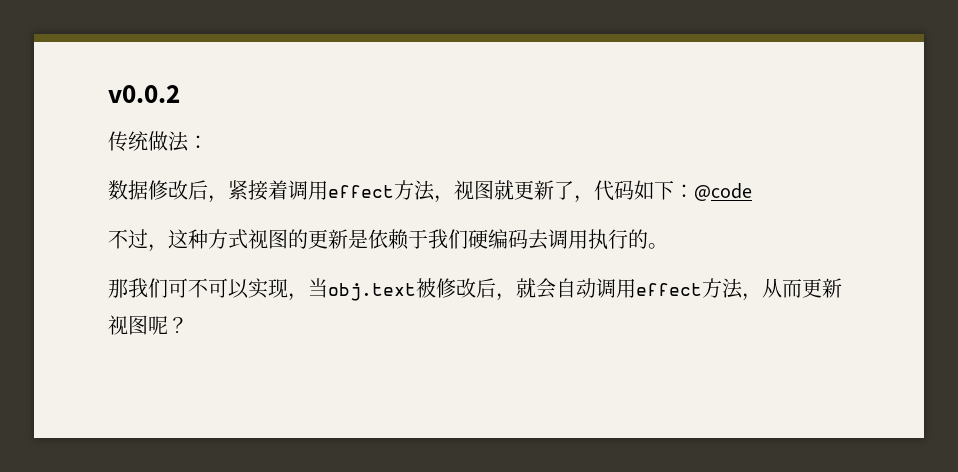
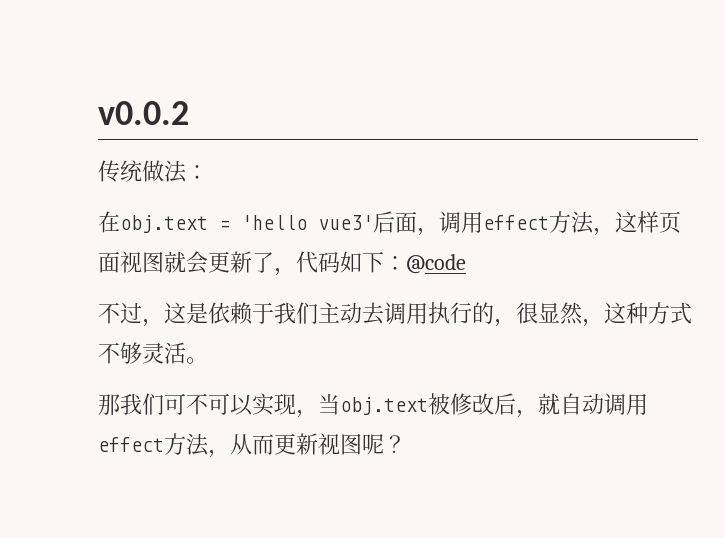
[108,180,514,203] 数据修改后，紧接着调用effect方法，视图就 -> [98,211,681,236] [98,251,208,274] 在obj.text = 'hello vue3'后面，调用effect方法，这样页面视图就会
[188,229,348,249] 种方式视图的更新 -> (186, 313) none
[468,229,528,249] 硬编码 -> [318,302,362,324] 主动
(648, 239) none -> [494,302,692,327] [98,342,186,364] ，很显然，这种方式不够灵活
[536,278,556,299] 会 -> (560, 404) none

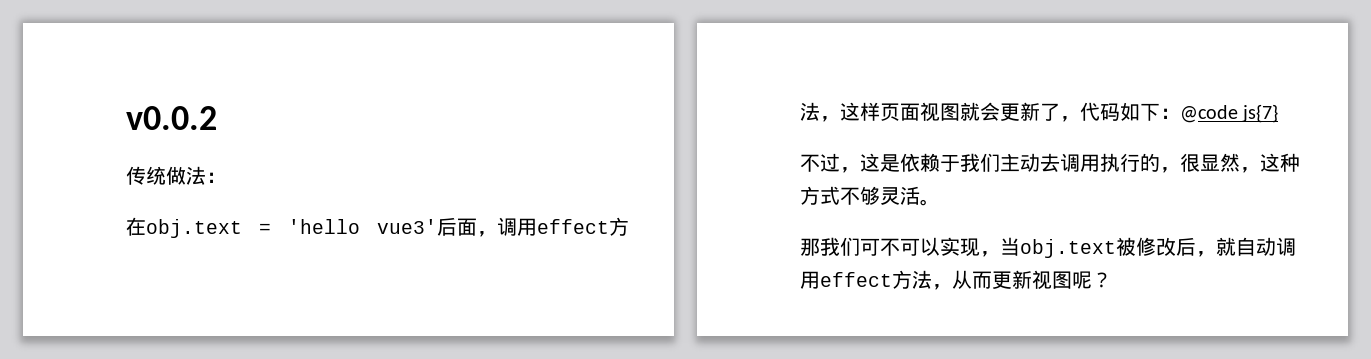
(466, 264) none -> [1242,104,1279,123] js{7}

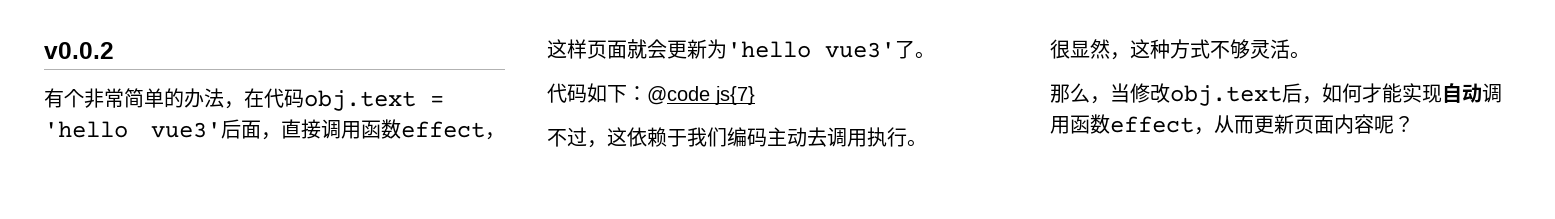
[126,166,226,185] [126,217,146,236] 传统做法： // 在 -> [44,88,304,109] 有个非常简单的办法，在代码
[497,217,629,236] [800,102,820,121] 调用effect方法 -> [281,119,485,139] 直接调用函数effect
[920,102,960,122] 视图 -> (627, 49) none
[1040,103,1080,122] 了， -> [707,39,935,59] 为'hello vue3'了。 //
[880,154,900,172] 是 -> (627, 137) none
(1000, 162) none -> [727,127,767,147] 编码
[1140,153,1180,173] 的， -> [907,139,927,147] 。 //
[820,237,1296,258] [800,270,932,289] 我们可不可以实现，当obj.text被修改后，就自动调用effect方法 -> [1070,83,1502,106] [1050,114,1194,134] 么，当修改obj.text后，如何才能实现自动调用函数effect
[1032,270,1072,290] 视图 -> [1294,114,1374,134] 页面内容

